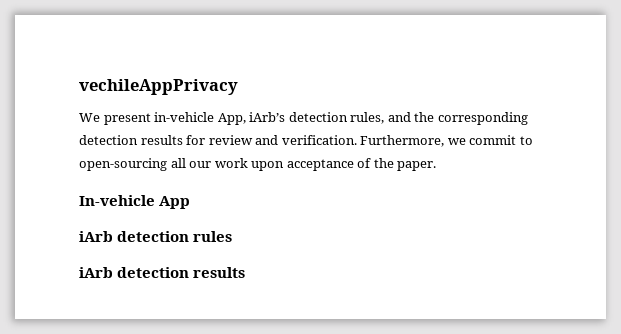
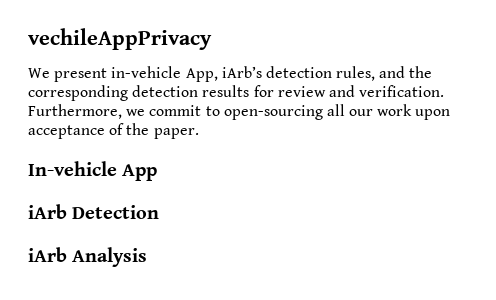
[117,231,233,242] [79,267,246,278] detection rules // iArb detection results -> [72,205,160,219] [28,247,148,267] Detection // iArb Analysis

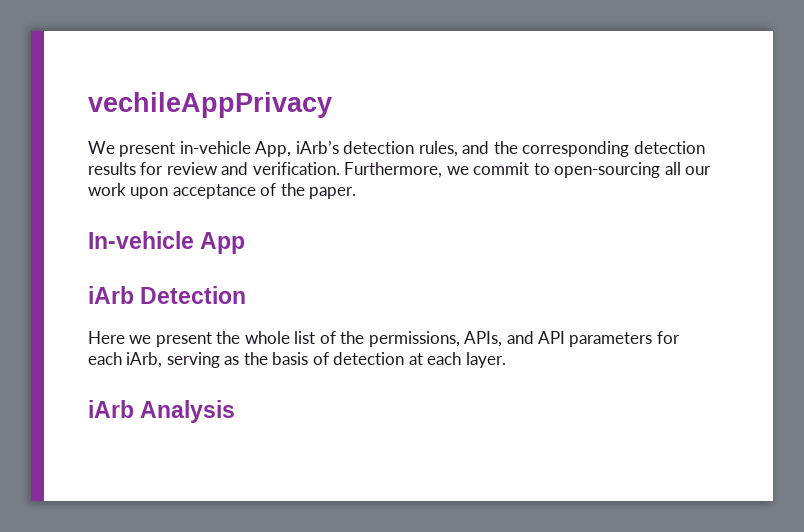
(160, 212) none -> [88,331,680,347] [88,352,506,368] // Here we present the whole list of the permissions, APIs, and API parameters for each iArb, serving as the basis of detection at each layer.

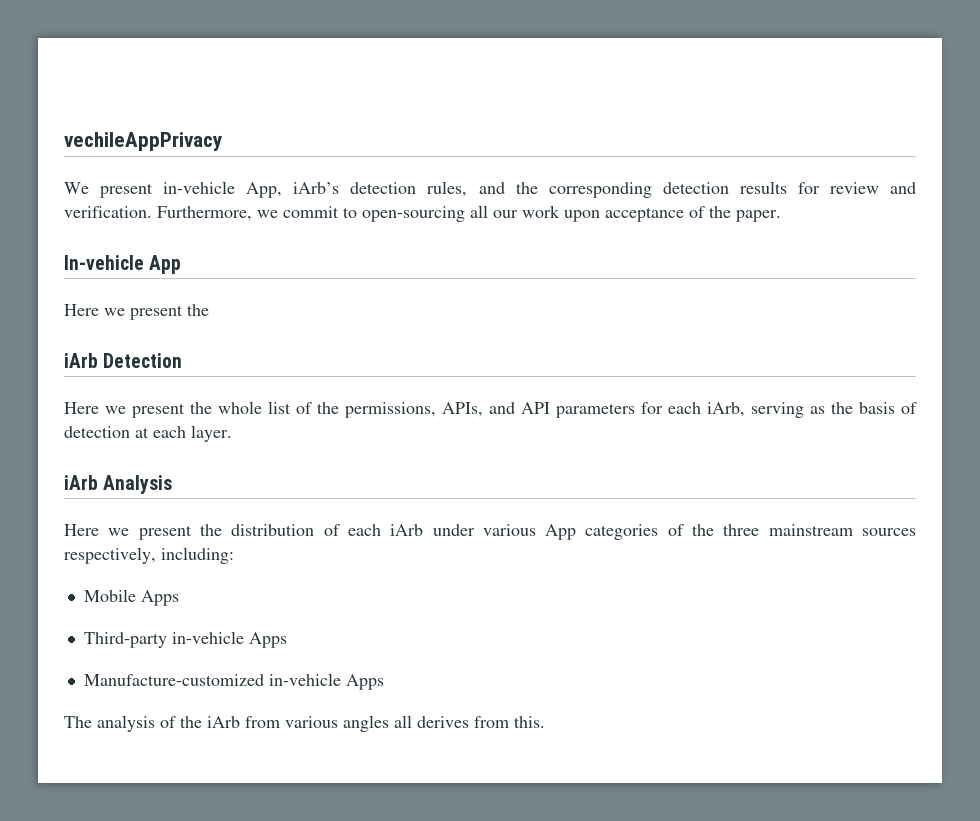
(246, 243) none -> [64,304,209,320] // Here we present the
(236, 411) none -> [64,524,916,540] [64,547,234,564] [83,589,179,606] [83,631,287,648] [83,673,384,690] [64,715,545,732] // Here we present the distribution of each iArb under various App categories of the three mainstream sources respectively, including: // Mobile Apps // Third-party in-vehicle Apps // Manufacture-customized in-vehicle Apps // The analysis of the iArb from various angles all derives from this.

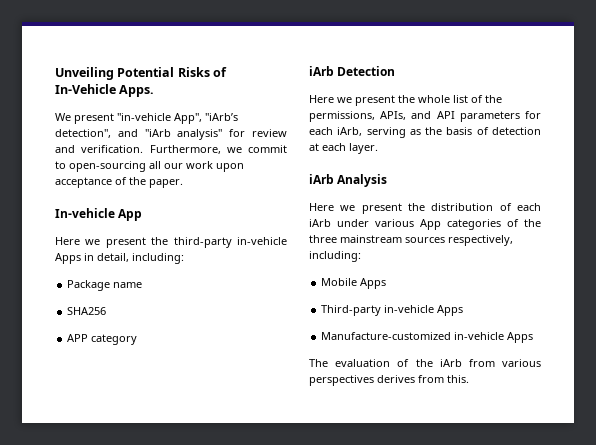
[64,132,222,151] [64,181,787,198] vechileAppPrivacy // We present in-vehicle App, iArb’s detection rules, and the corresponding detection results -> [55,67,228,80] [55,84,155,97] [55,113,238,124] [55,129,223,140] Unveiling Potential Risks of In-Vehicle Apps. // We present "in-vehicle App", "iArb’s detection", and "iArb analysis"
(209, 310) none -> [173,237,287,248] [55,253,184,264] [67,280,143,291] [67,307,107,315] [67,334,138,345] third-party in-vehicle Apps in detail, including: // Package name // SHA256 // APP category
[97,715,155,732] analysis -> [335,359,391,367] evaluation
[343,715,412,732] angles all -> [309,375,374,386] perspectives

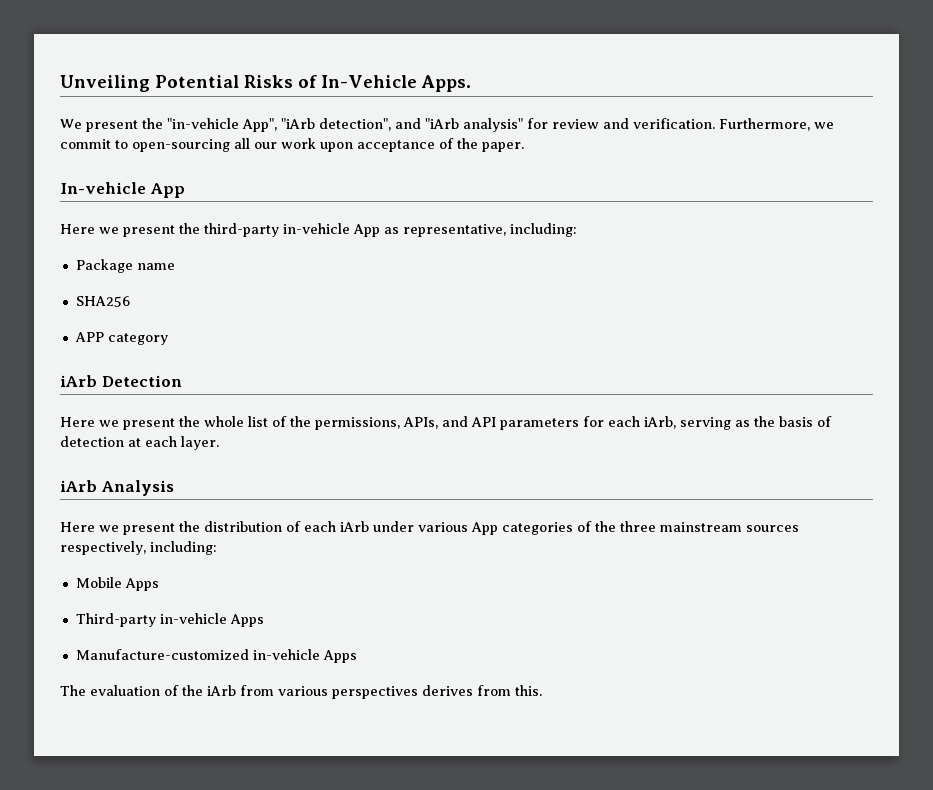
(114, 118) none -> [142,118,163,129] the
[205,113,238,121] "iArb’s -> [281,118,315,129] "iArb
[55,253,129,264] Apps in detail, -> [353,224,506,237] App as representative,

